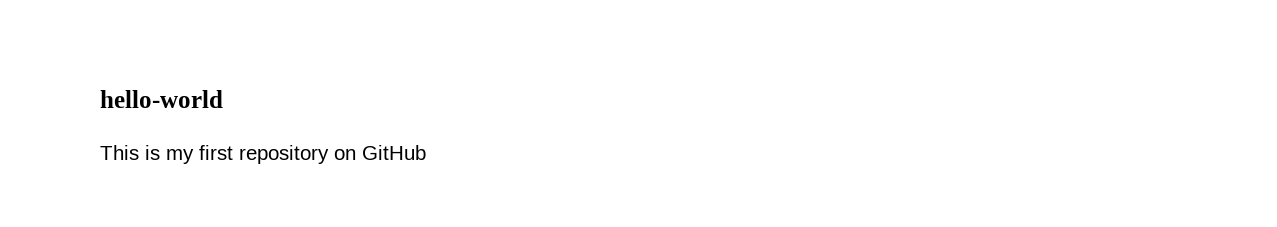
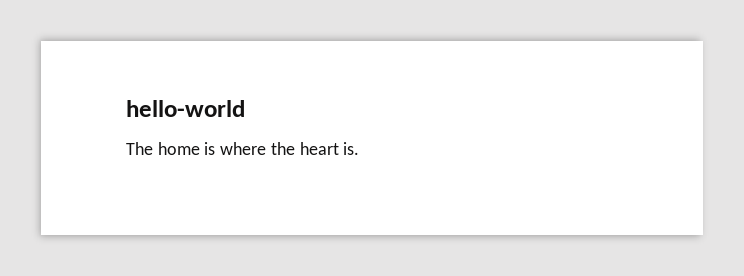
[100,145,426,164] This is my first repository on GitHub -> [126,142,360,155] The home is where the heart is.

